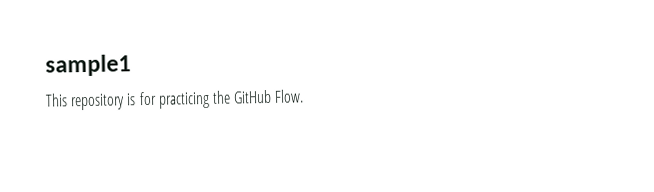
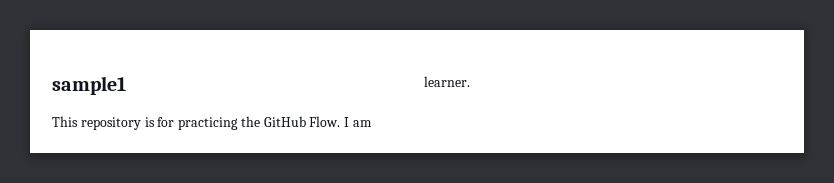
(305, 96) none -> [344,117,373,127] [424,76,470,87] I am learner.

